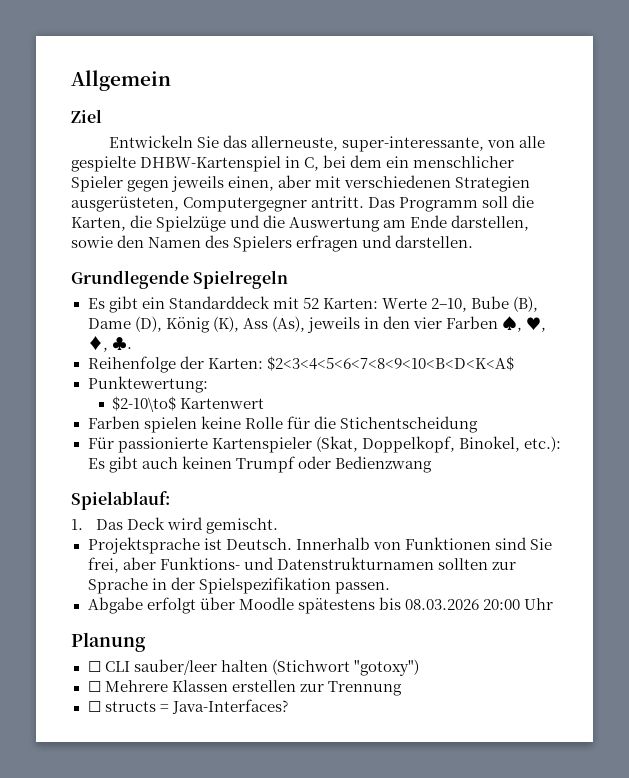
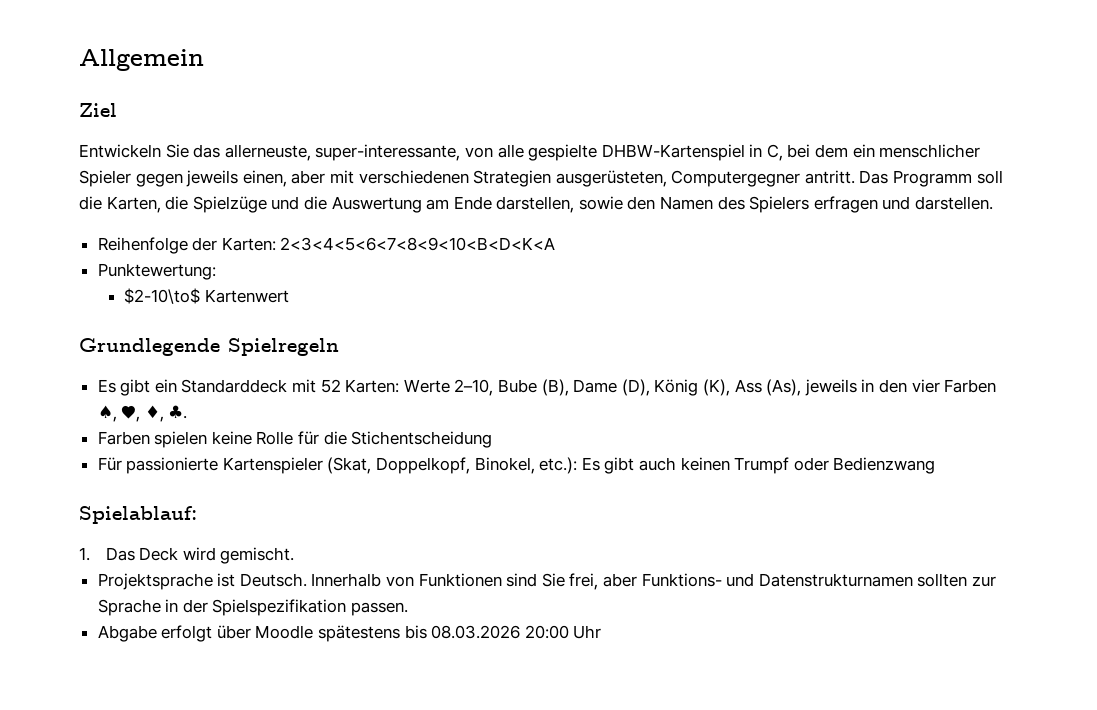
(474, 241) none -> [97,237,556,254] [97,263,216,280] [124,288,289,304] // Reihenfolge der Karten: 2<3<4<5<6<7<8<9<10<B<D<K<A // Punktewertung: // $2-10\to$ Kartenwert
[87,356,514,373] [87,376,208,393] [112,396,265,412] // Reihenfolge der Karten: $2<3<4<5<6<7<8<9<10<B<D<K<A$ // Punktewertung: // $2-10\to$ Kartenwert -> (188, 412) none
[71,632,146,652] [87,659,419,676] [87,680,402,696] [87,699,288,714] // Planung // ☐ CLI sauber/leer halten (Stichwort "gotoxy") // ☐ Mehrere Klassen erstellen zur Trennung // ☐ structs = Java-Interfaces? -> (602, 632) none

